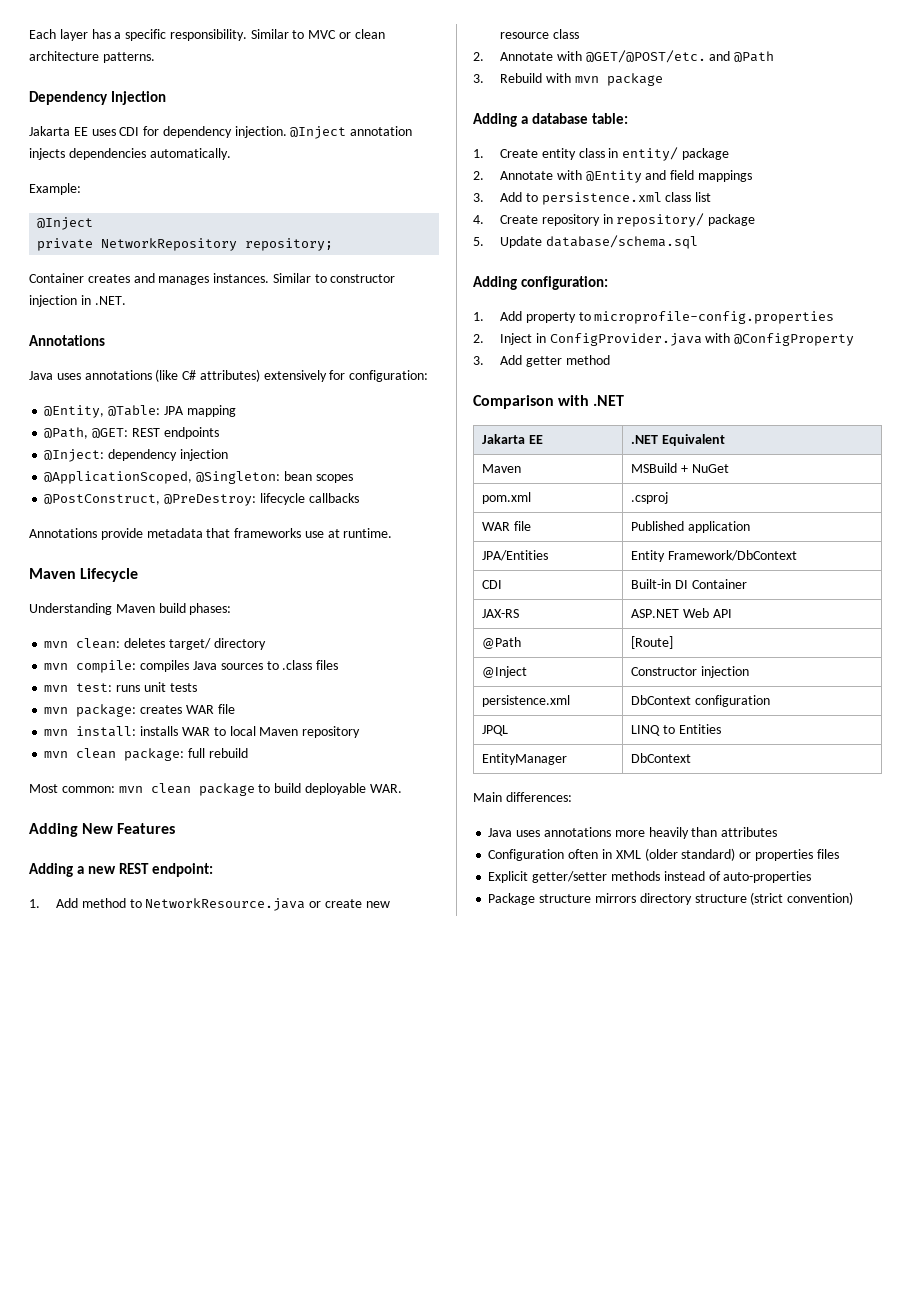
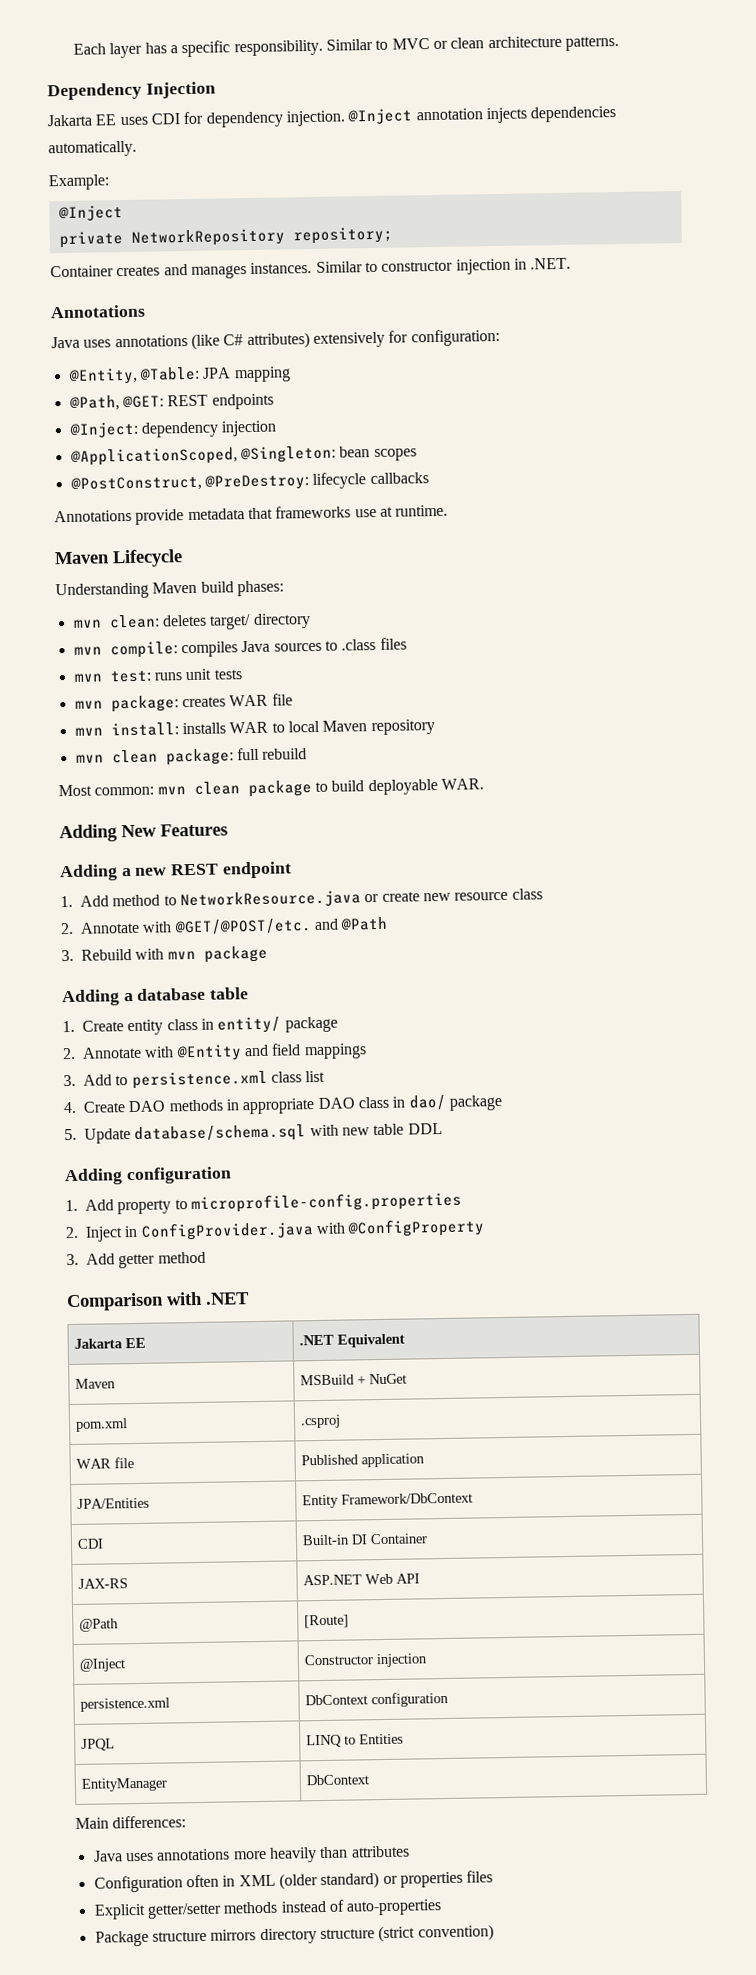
[151,863,213,877] endpoint: -> [221,861,292,879] endpoint
[591,113,628,124] table: -> [209,987,250,1000] table
[541,213,705,227] repository in repository/ -> [128,1094,446,1115] DAO methods in appropriate DAO class in dao/
[473,276,608,290] // Adding configuration: -> [309,1122,443,1137] [64,1166,232,1186] with new table DDL // Adding configuration

